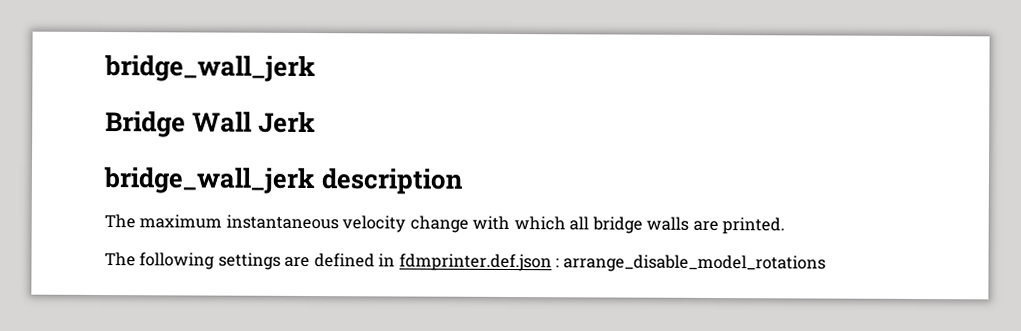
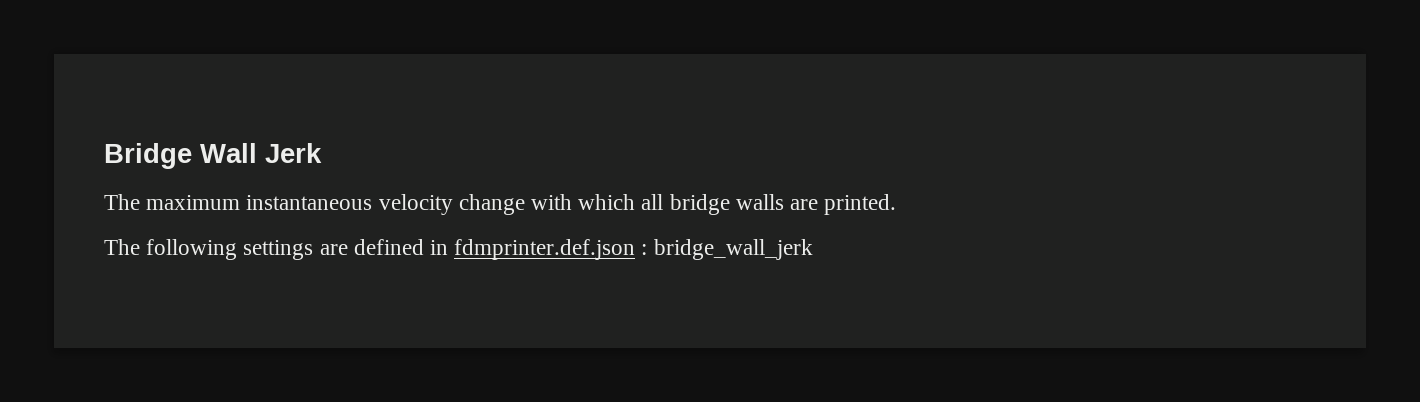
[104,55,316,83] bridge_wall_jerk // -> (104, 156) none
[103,167,464,195] // bridge_wall_jerk description -> (322, 153) none
[562,254,826,273] arrange_disable_model_rotations -> [653,239,813,260] bridge_wall_jerk

